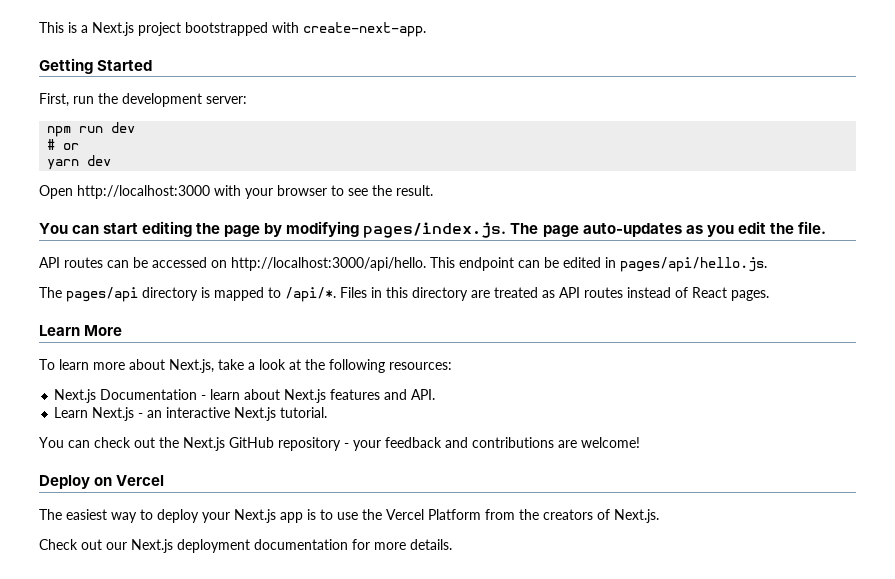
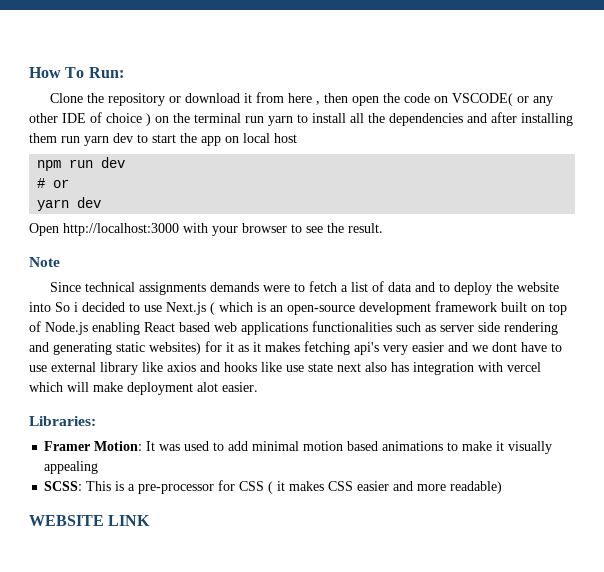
[39,22,426,37] [39,58,153,74] [39,93,247,107] This is a Next.js project bootstrapped with create-next-app. // Getting Started // First, run the development server: -> [29,67,124,78] [49,92,553,106] [29,112,573,126] [29,133,297,146] How To Run: // Clone the repository or download it from here , then open the code on VSCODE( or any other IDE of choice ) on the terminal run yarn to install all the dependencies and after installing them run yarn dev to start the app on local host
[39,221,826,238] [39,257,767,272] [39,287,769,302] [39,325,123,336] [39,359,452,373] [54,389,436,403] [54,407,328,421] [39,437,640,451] [39,475,165,489] [39,509,659,523] [39,539,452,553] You can start editing the page by modifying pages/index.js. The page auto-updates as you edit the file. // API routes can be accessed on http://localhost:3000/api/hello. This endpoint can be edited in pages/api/hello.js. // The pages/api directory is mapped to /api/*. Files in this directory are treated as API routes instead of React pages. // Learn More // To learn more about Next.js, take a look at the following resources: // Next.js Documentation - learn about Next.js features and API. // Learn Next.js - an interactive Next.js tutorial. // You can check out the Next.js GitHub repository - your feedback and contributions are welcome! // Deploy on Vercel // The easiest way to deploy your Next.js app is to use the Vercel Platform from the creators of Next.js. // Check out our Next.js deployment documentation for more details. -> [29,257,60,267] [49,281,559,295] [29,301,567,315] [29,321,558,335] [29,341,562,355] [29,362,541,375] [29,382,258,395] [29,416,96,426] [44,441,553,454] [44,461,99,474] [44,480,503,494] [29,515,151,526] Note // Since technical assignments demands were to fetch a list of data and to deploy the website into So i decided to use Next.js ( which is an open-source development framework built on top of Node.js enabling React based web applications functionalities such as server side rendering and generating static websites) for it as it makes fetching api's very easier and we dont have to use external library like axios and hooks like use state next also has integration with vercel which will make deployment alot easier. // Libraries: // Framer Motion: It was used to add minimal motion based animations to make it visually appealing // SCSS: This is a pre-processor for CSS ( it makes CSS easier and more readable) // WEBSITE LINK

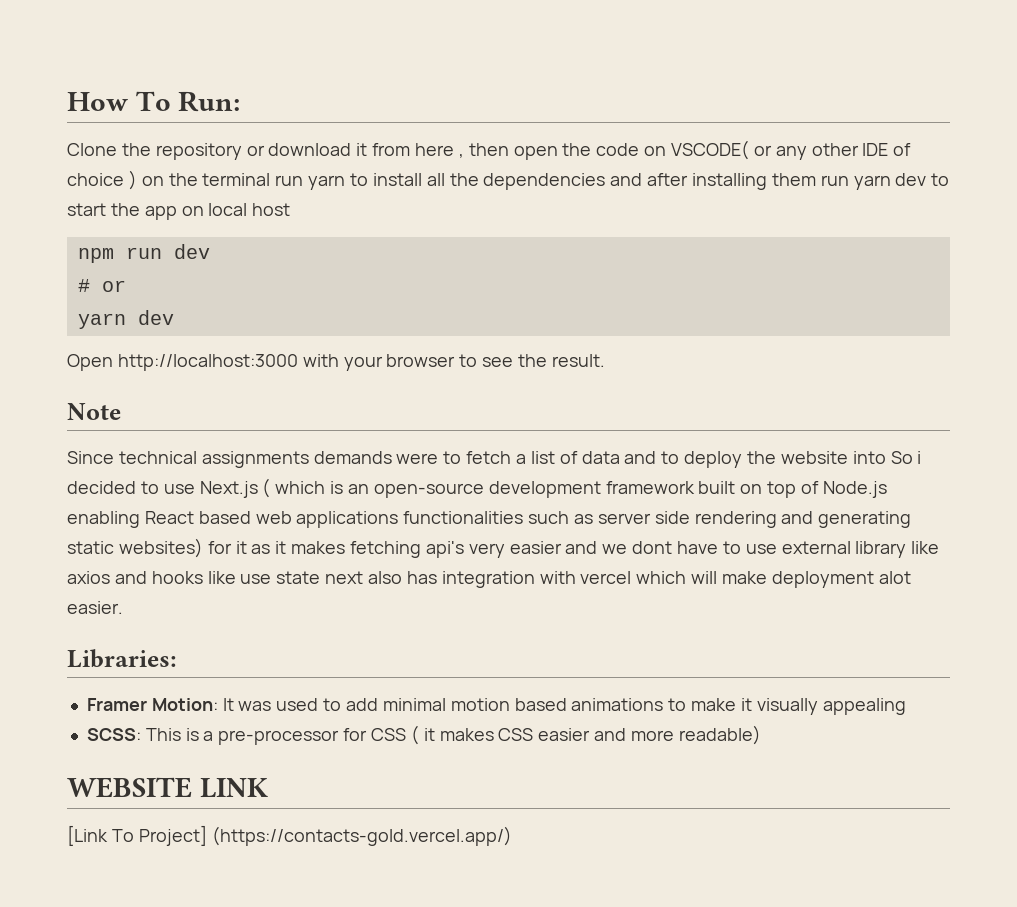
(151, 520) none -> [67,825,512,846] // [Link To Project] (https://contacts-gold.vercel.app/)

